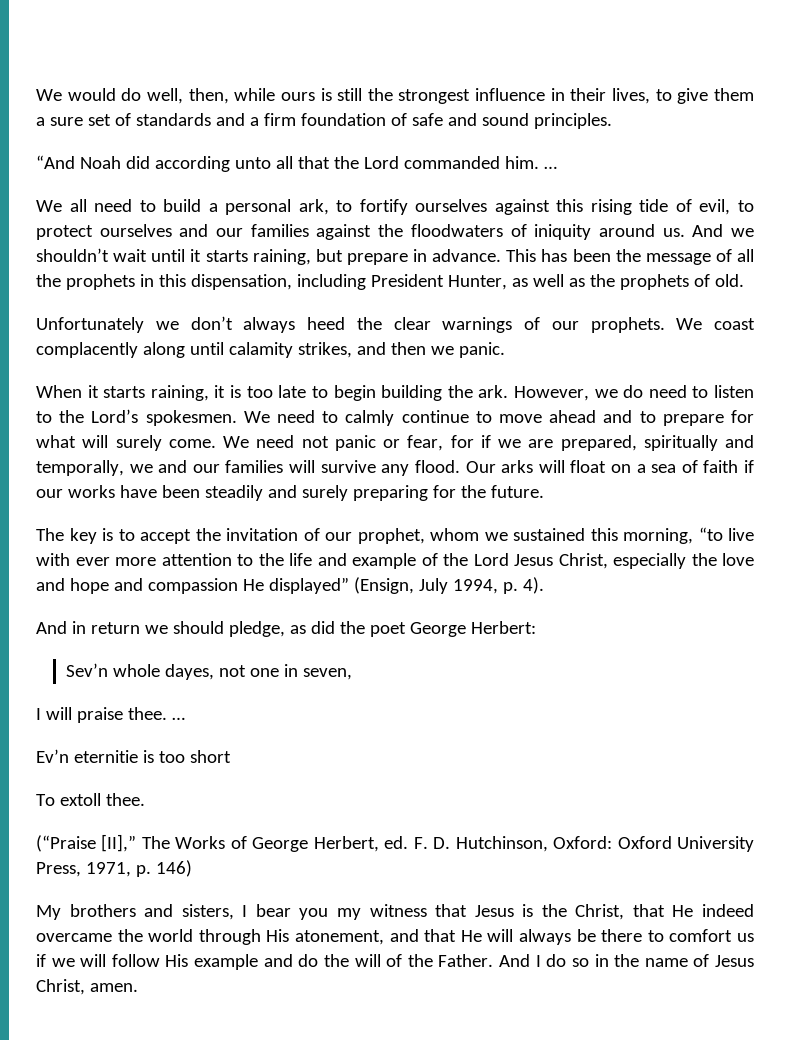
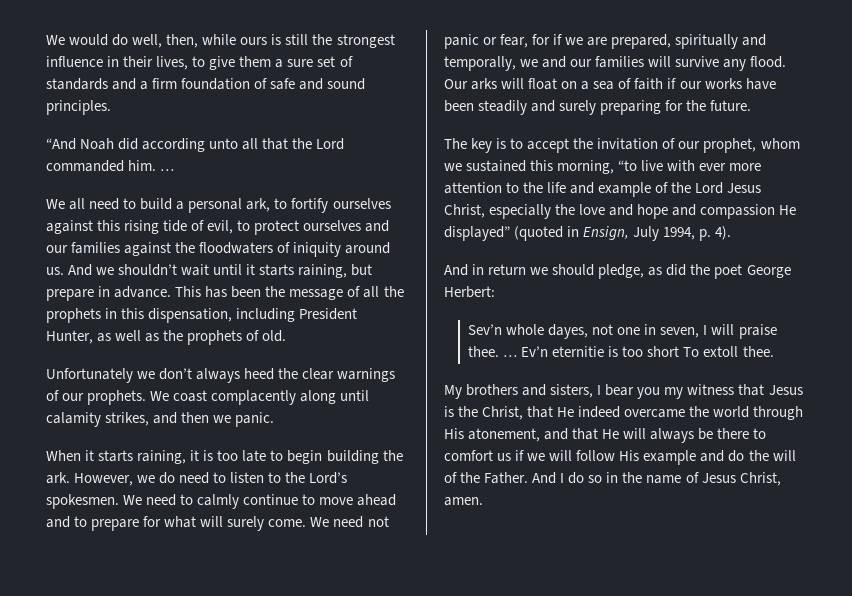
[353,577,414,594] (Ensign, -> [514,226,630,241] (quoted in Ensign,
(353, 674) // -> (700, 332) none
(185, 718) // -> (518, 356) none
(231, 756) // -> (680, 351) none
[36,834,754,852] [36,860,192,877] // (“Praise [II],” The Works of George Herbert, ed. F. D. Hutchinson, Oxford: Oxford University Press, 1971, p. 146) -> (774, 351) none

